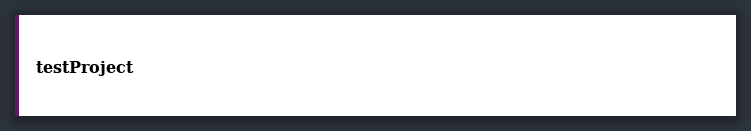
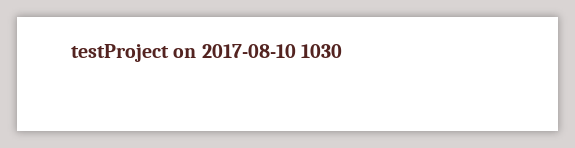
(134, 68) none -> [173,44,343,58] on 2017-08-10 1030

